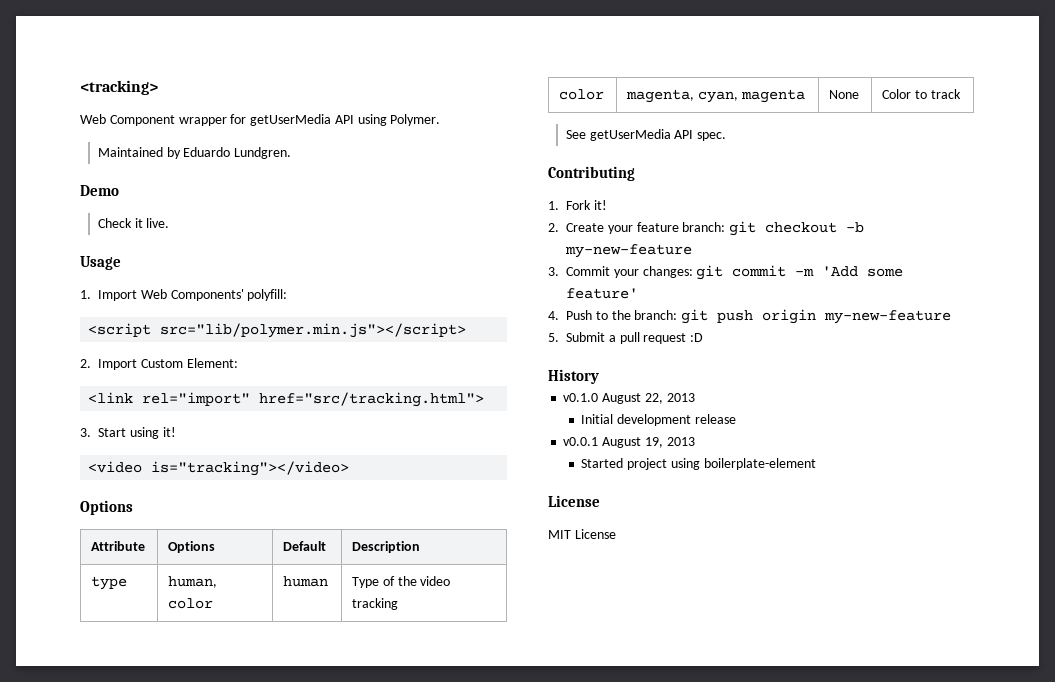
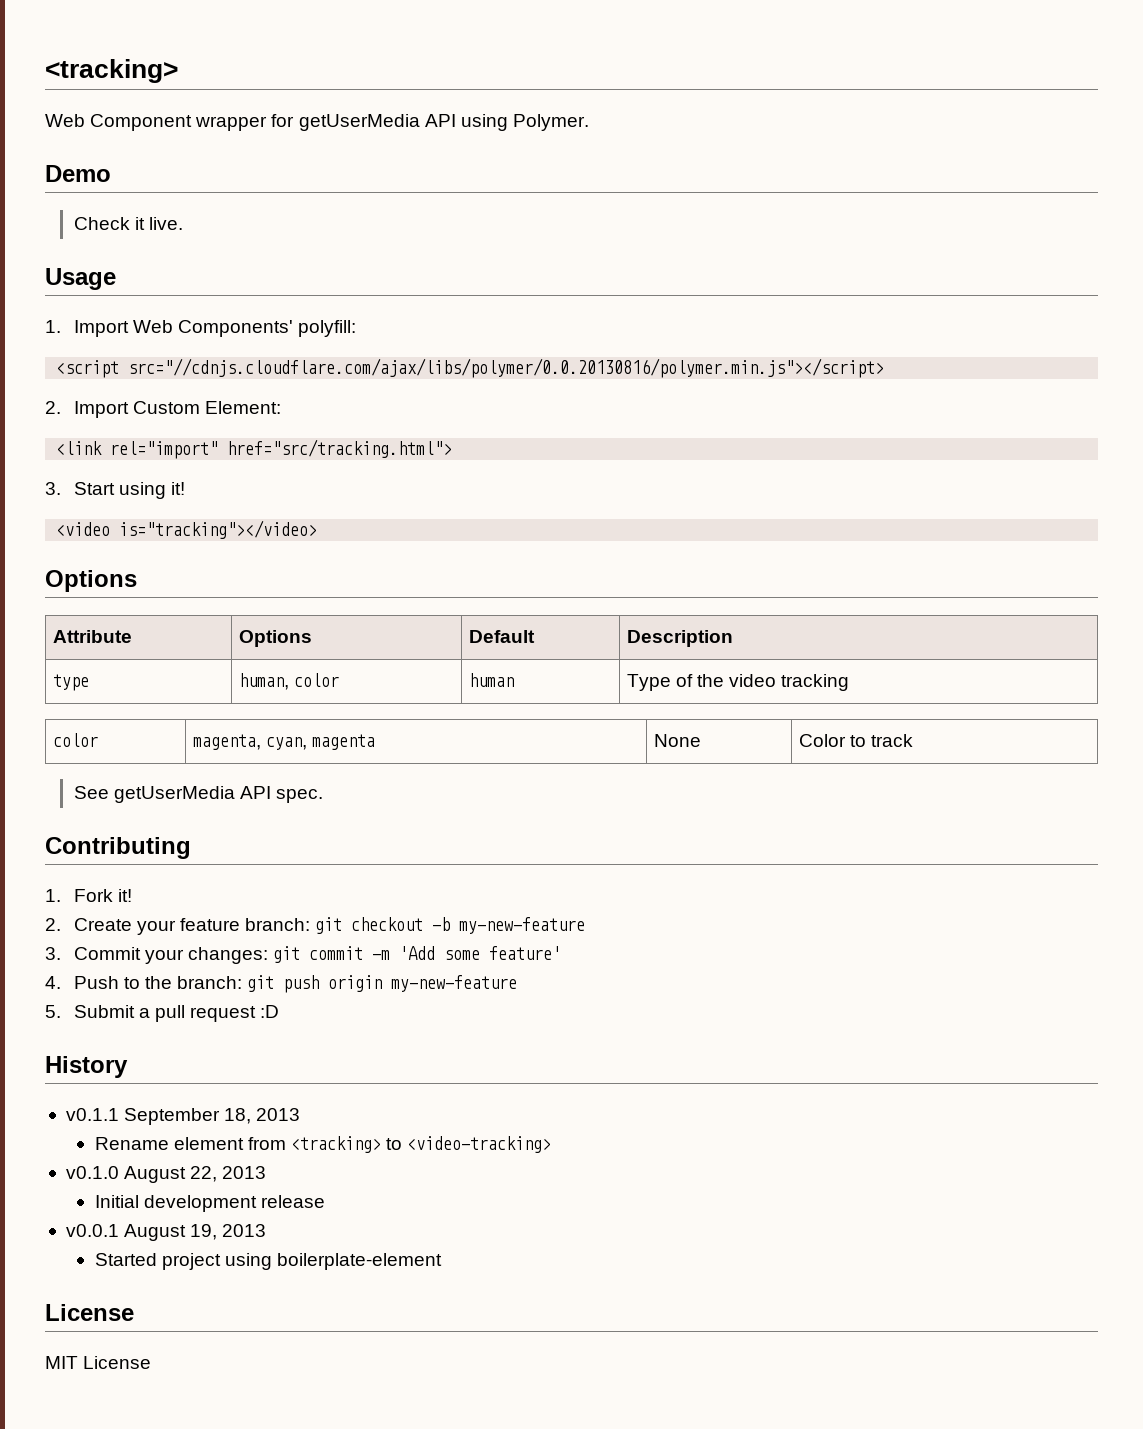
[97,147,292,159] // Maintained by Eduardo Lundgren. -> (589, 122) none
[160,323,467,338] src="lib/polymer.min.js"></script> -> [128,358,885,378] src="//cdnjs.cloudflare.com/ajax/libs/polymer/0.0.20130816/polymer.min.js"></script>
(599, 376) none -> [65,1108,301,1125] [94,1136,552,1153] // v0.1.1 September 18, 2013 // Rename element from <tracking> to <video-tracking>

